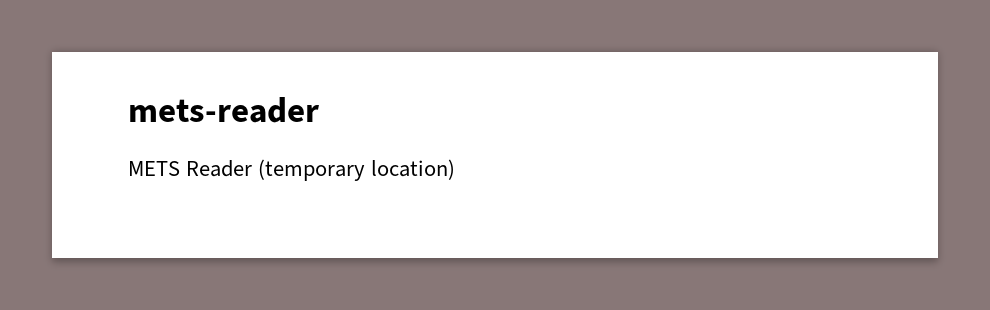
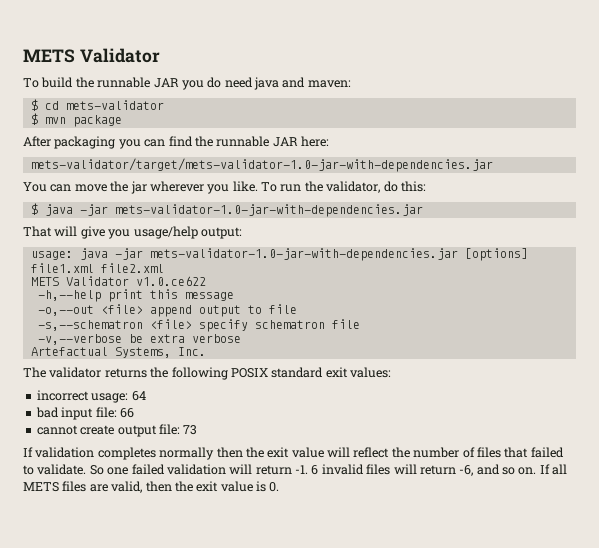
[128,97,319,123] [128,159,456,181] mets-reader // METS Reader (temporary location) -> [23,48,160,63] [23,77,351,90] [30,99,164,111] [30,113,122,127] [23,136,329,149] [30,158,493,172] [23,181,426,194] [30,203,423,217] [23,226,242,239] [30,248,528,261] [30,263,164,273] [30,276,206,286] [37,289,234,302] [37,304,297,317] [37,319,360,332] [37,334,241,345] [30,347,206,358] [23,367,391,380] [36,390,146,403] [35,407,134,420] [36,424,198,437] [23,447,564,460] [23,464,568,476] [23,481,280,493] METS Validator // To build the runnable JAR you do need java and maven: // $ cd mets-validator // $ mvn package // After packaging you can find the runnable JAR here: // mets-validator/target/mets-validator-1.0-jar-with-dependencies.jar // You can move the jar wherever you like. To run the validator, do this: // $ java -jar mets-validator-1.0-jar-with-dependencies.jar // That will give you usage/help output: // usage: java -jar mets-validator-1.0-jar-with-dependencies.jar [options] file1.xml file2.xml // METS Validator v1.0.ce622 // -h,--help print this message // -o,--out <file> append output to file // -s,--schematron <file> specify schematron file // -v,--verbose be extra verbose // Artefactual Systems, Inc. // The validator returns the following POSIX standard exit values: // incorrect usage: 64 // bad input file: 66 // cannot create output file: 73 // If validation completes normally then the exit value will reflect the number of files that failed to validate. So one failed validation will return -1. 6 invalid files will return -6, and so on. If all METS files are valid, then the exit value is 0.

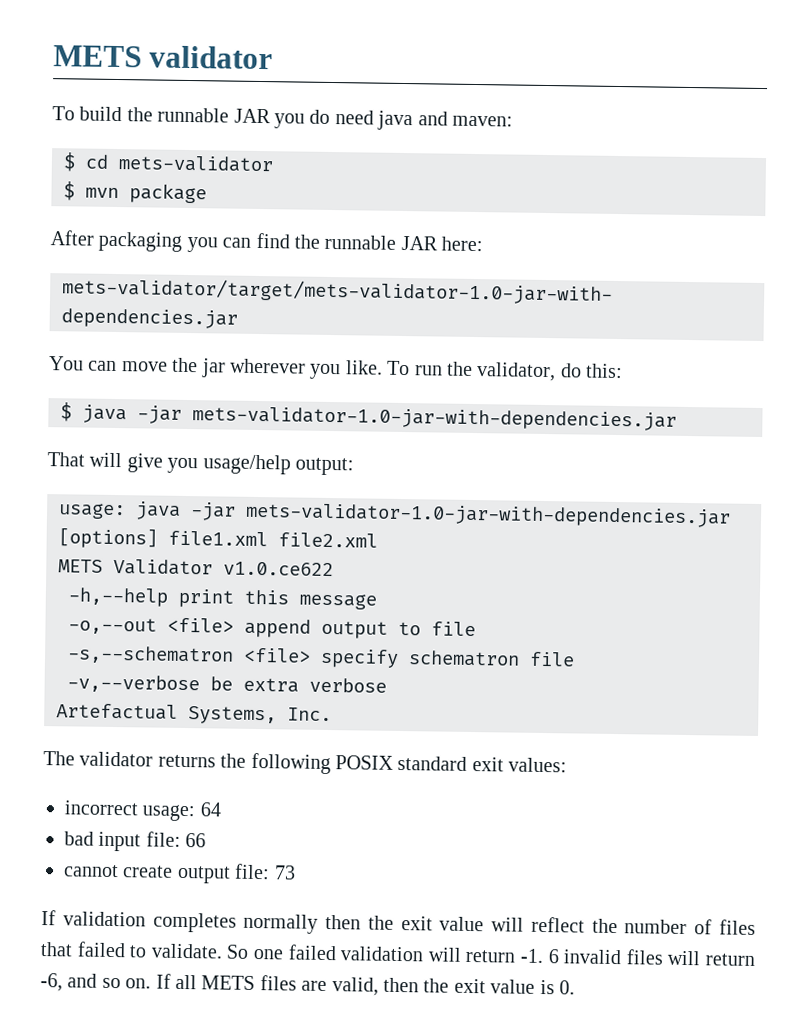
[23,48,160,63] METS Validator -> [53,45,274,70] METS validator

